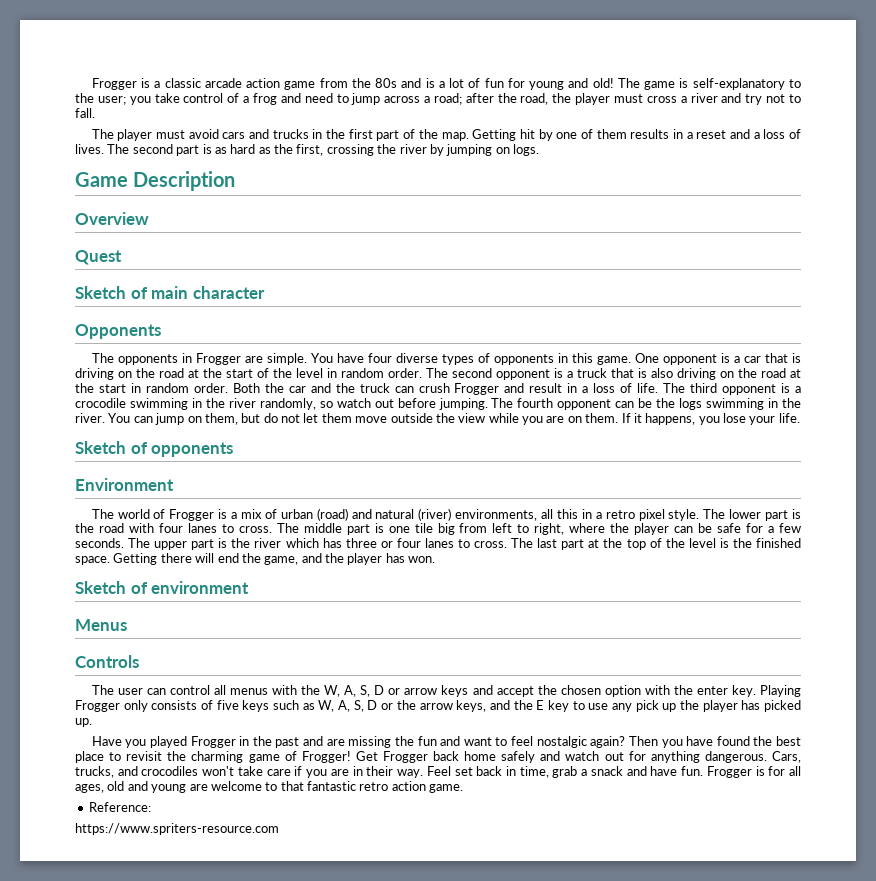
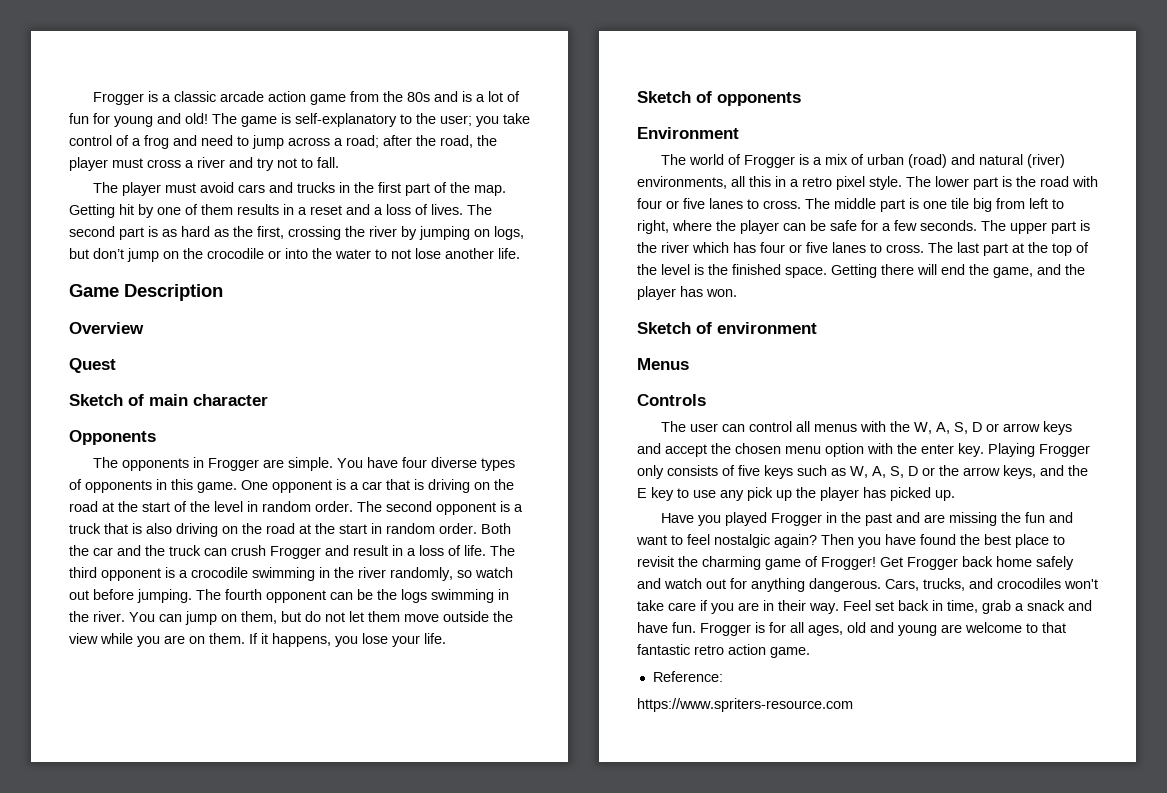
[513,144,539,156] logs. -> [494,226,524,240] [69,248,520,262] logs, but don’t jump on the crocodile or into the water to not lose another life.
(183, 528) none -> [666,198,705,209] or five
[345,538,421,548] three or four -> [760,242,828,253] four or five
(601, 690) none -> [785,446,821,454] menu

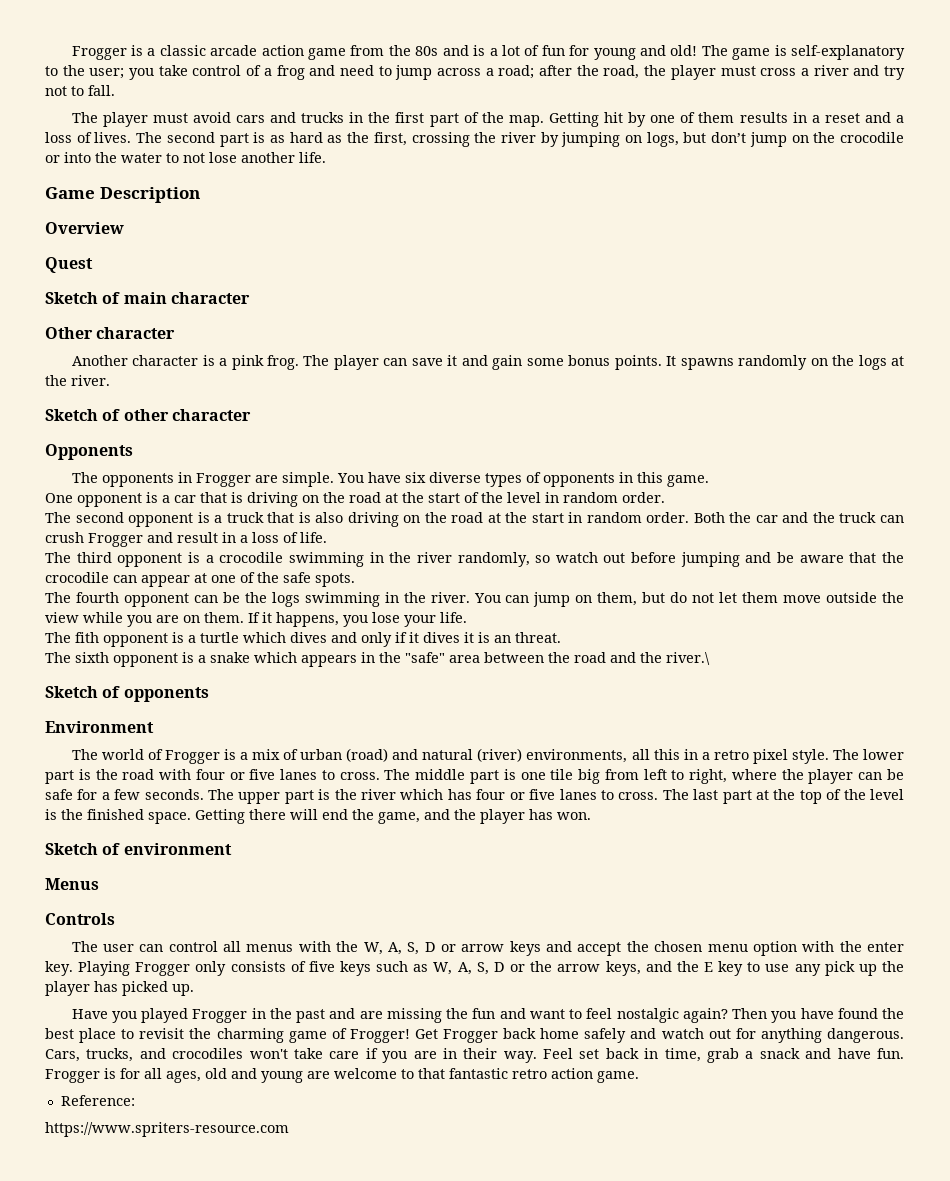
(268, 400) none -> [45,327,176,339] [71,355,905,370] [45,375,110,386] [45,409,251,421] // Other character // Another character is a pink frog. The player can save it and gain some bonus points. It spawns randomly on the logs at the river. // Sketch of other character
[401,457,427,468] four -> [404,472,426,483] six
(237, 487) none -> (709, 481) //
(353, 506) none -> (665, 497) //
(486, 550) none -> (327, 537) //
[137,589,192,603] jumping. -> [680,552,904,567] [45,572,355,587] jumping and be aware that the crocodile can appear at one of the safe spots. //
(446, 638) none -> [45,632,561,647] [45,652,710,667] // The fith opponent is a turtle which dives and only if it dives it is an threat. // The sixth opponent is a snake which appears in the "safe" area between the road and the river.\

